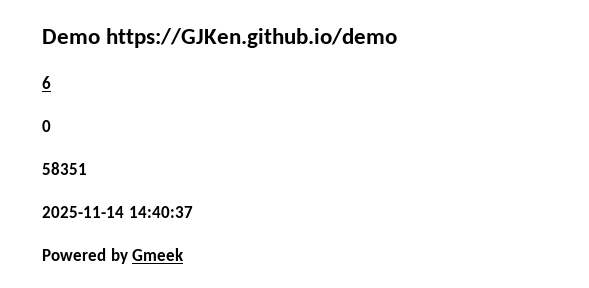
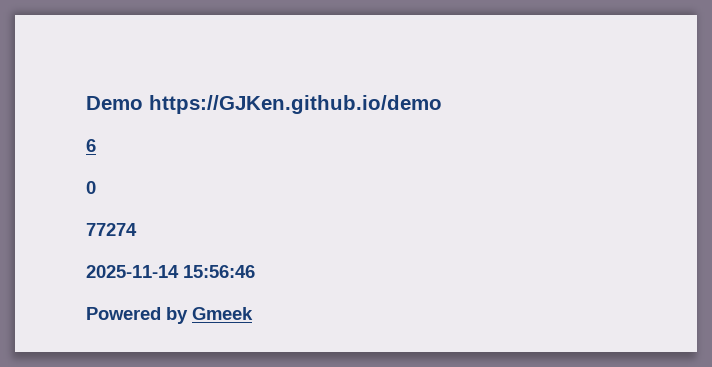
[42,162,87,175] 58351 -> [86,223,137,236] 77274
[128,206,193,218] 14:40:37 -> [183,265,255,278] 15:56:46

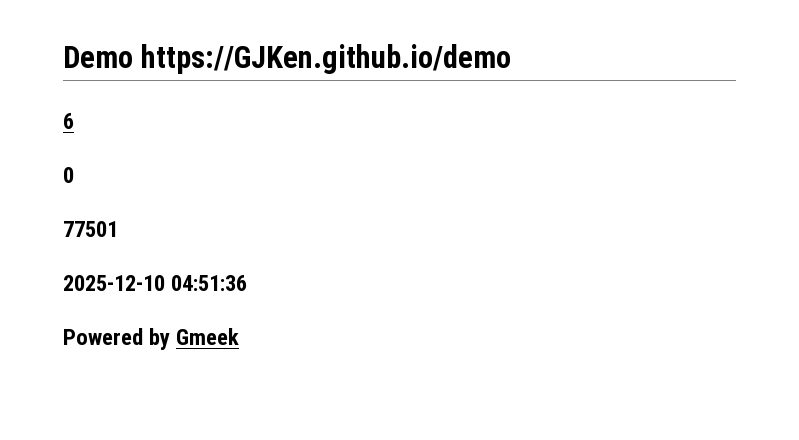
[86,223,137,236] [86,265,255,278] 77274 // 2025-11-14 15:56:46 -> [63,221,118,237] [63,275,248,291] 77501 // 2025-12-10 04:51:36

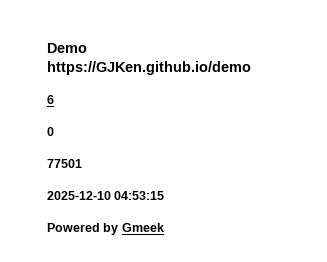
[171,275,248,291] 04:51:36 -> [114,191,165,200] 04:53:15

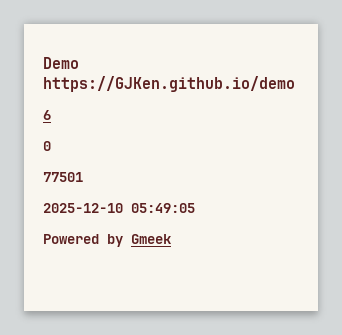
[114,191,165,200] 04:53:15 -> [131,203,195,213] 05:49:05

